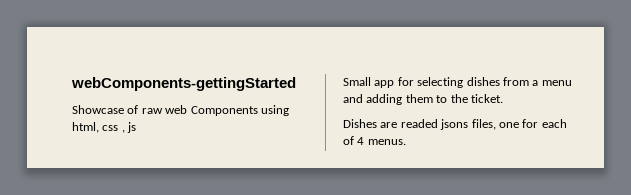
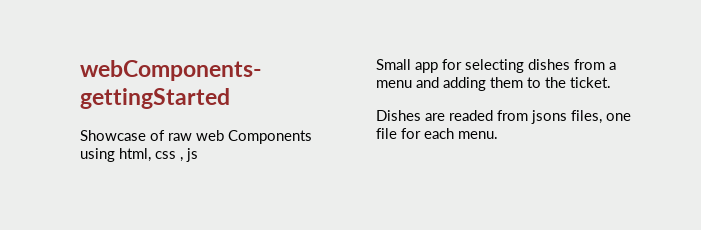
(438, 123) none -> [497,110,528,121] from
(519, 125) none -> [376,128,397,139] file
[343,136,406,145] of 4 menus. -> [458,131,498,139] menu.

